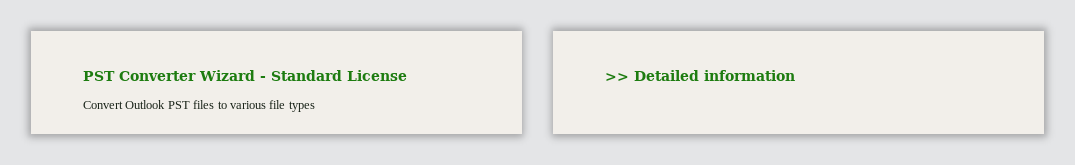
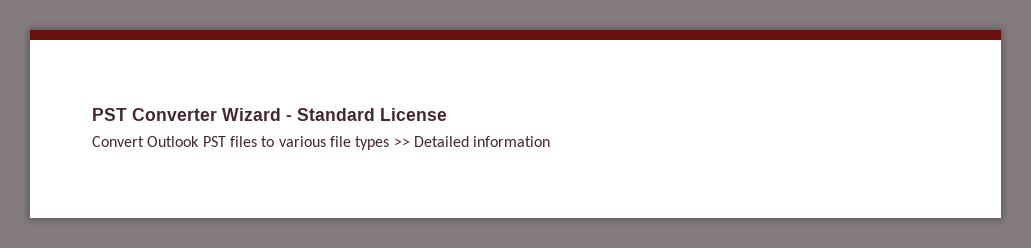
(315, 106) // -> (390, 143) none

